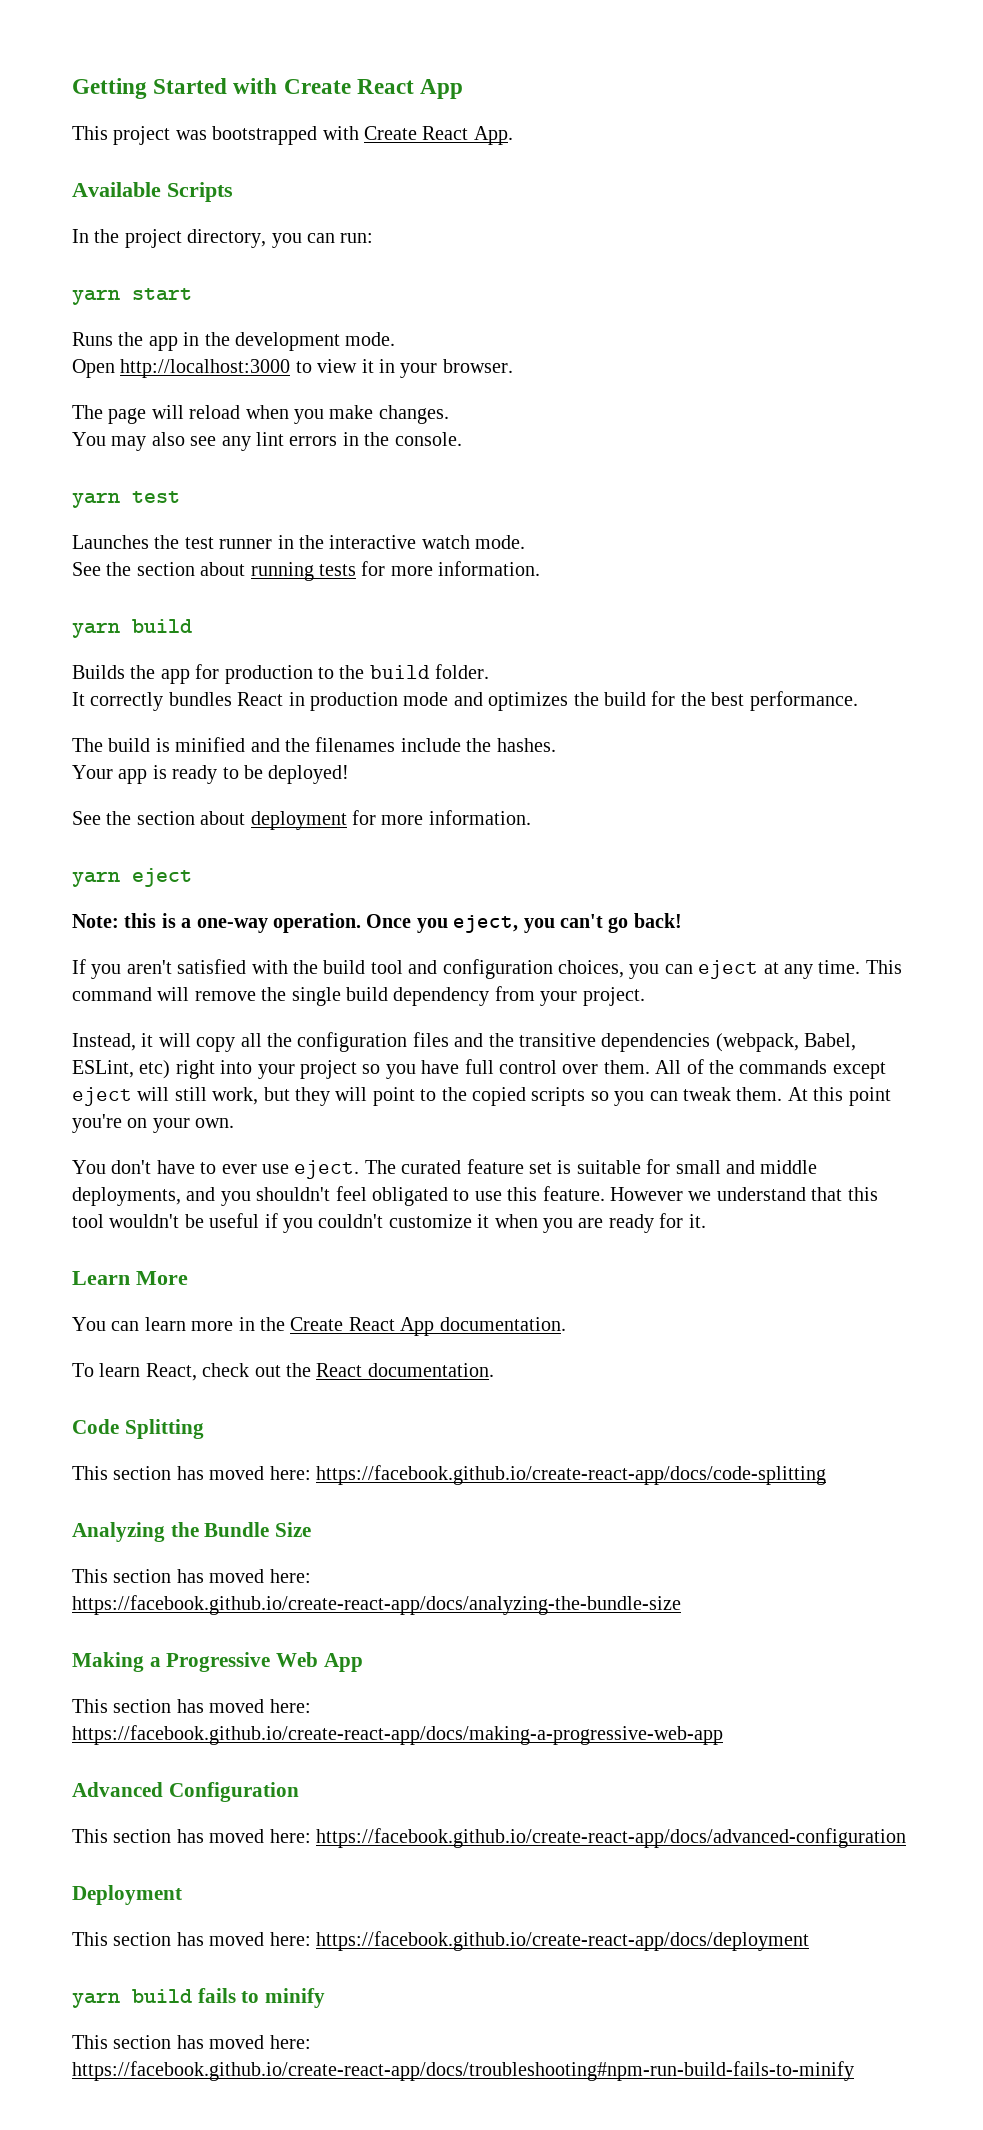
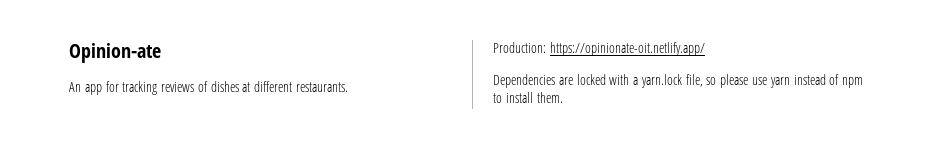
[72,78,464,99] [72,126,513,145] [72,182,233,202] [72,229,374,248] [72,288,192,305] [72,332,396,351] [72,359,513,378] [72,405,449,424] [72,432,462,451] [72,491,180,508] [72,535,526,549] [72,561,541,581] [72,619,192,638] [72,664,490,684] [72,691,858,711] [72,737,556,752] [72,765,350,784] [72,810,531,830] [72,868,192,887] [72,913,682,933] [72,959,902,979] [72,986,645,1006] [72,1032,857,1052] [72,1059,886,1079] [72,1087,891,1106] [72,1114,235,1133] [72,1159,818,1179] [72,1186,878,1206] [72,1213,706,1233] [72,1271,188,1285] [72,1317,566,1336] [72,1363,494,1381] [72,1419,204,1439] [72,1465,826,1485] [72,1522,312,1542] [72,1569,311,1583] [72,1595,681,1615] [72,1652,363,1672] [72,1699,311,1713] [72,1725,723,1745] [72,1782,299,1802] [72,1828,906,1848] [72,1885,182,1905] [72,1931,809,1951] [72,1988,326,2008] [72,2035,311,2049] [72,2061,854,2081] Getting Started with Create React App // This project was bootstrapped with Create React App. // Available Scripts // In the project directory, you can run: // yarn start // Runs the app in the development mode. // Open http://localhost:3000 to view it in your browser. // The page will reload when you make changes. // You may also see any lint errors in the console. // yarn test // Launches the test runner in the interactive watch mode. // See the section about running tests for more information. // yarn build // Builds the app for production to the build folder. // It correctly bundles React in production mode and optimizes the build for the best performance. // The build is minified and the filenames include the hashes. // Your app is ready to be deployed! // See the section about deployment for more information. // yarn eject // Note: this is a one-way operation. Once you eject, you can't go back! // If you aren't satisfied with the build tool and configuration choices, you can eject at any time. This command will remove the single build dependency from your project. // Instead, it will copy all the configuration files and the transitive dependencies (webpack, Babel, ESLint, etc) right into your project so you have full control over them. All of the commands except eject will still work, but they will point to the copied scripts so you can tweak them. At this point you're on your own. // You don't have to ever use eject. The curated feature set is suitable for small and middle deployments, and you shouldn't feel obligated to use this feature. However we understand that this tool wouldn't be useful if you couldn't customize it when you are ready for it. // Learn More // You can learn more in the Create React App documentation. // To learn React, check out the React documentation. // Code Splitting // This section has moved here: https://facebook.github.io/create-react-app/docs/code-splitting // Analyzing the Bundle Size // This section has moved here: https://facebook.github.io/create-react-app/docs/analyzing-the-bundle-size // Making a Progressive Web App // This section has moved here: https://facebook.github.io/create-react-app/docs/making-a-progressive-web-app // Advanced Configuration // This section has moved here: https://facebook.github.io/create-react-app/docs/advanced-configuration // Deployment // This section has moved here: https://facebook.github.io/create-react-app/docs/deployment // yarn build fails to minify // This section has moved here: https://facebook.github.io/create-react-app/docs/troubleshooting#npm-run-build-fails-to-minify -> [69,43,161,63] [69,81,349,95] [493,42,705,56] [493,74,864,88] [493,92,563,103] Opinion-ate // An app for tracking reviews of dishes at different restaurants. // Production: https://opinionate-oit.netlify.app/ // Dependencies are locked with a yarn.lock file, so please use yarn instead of npm to install them.

